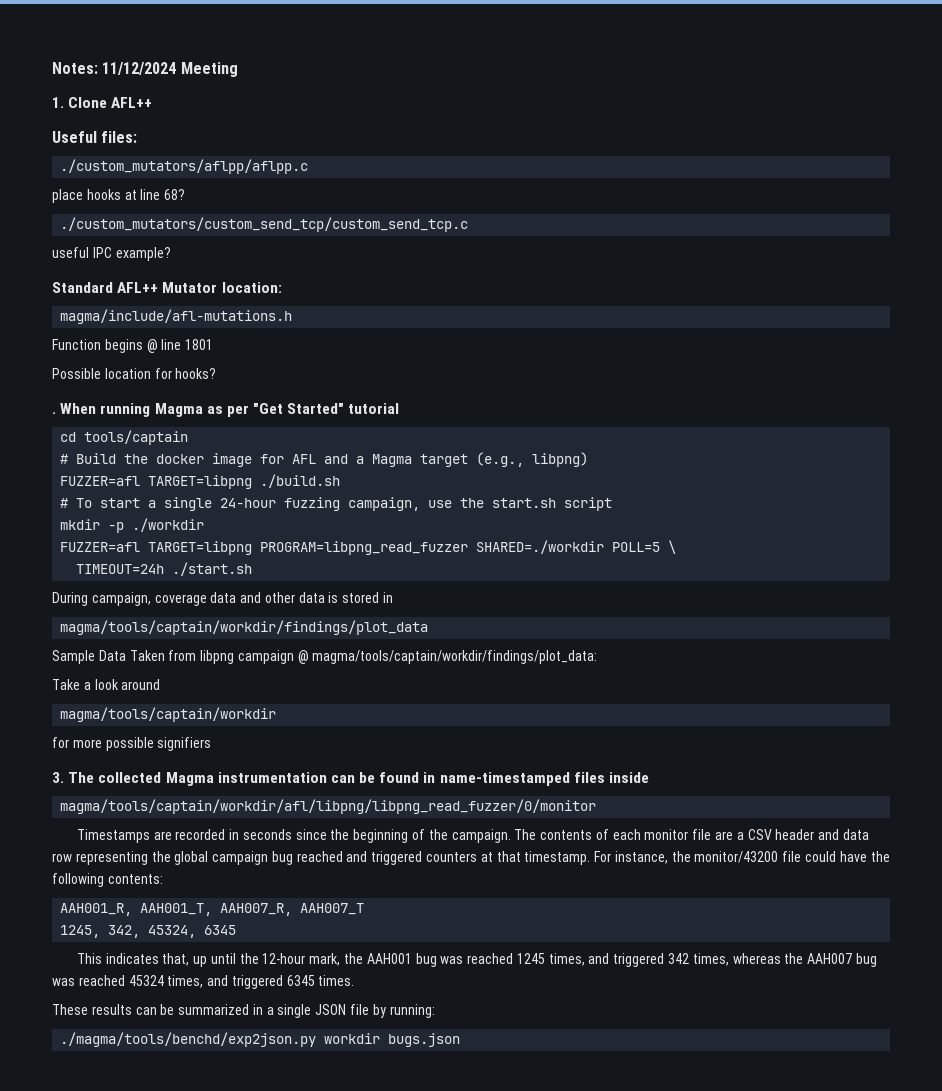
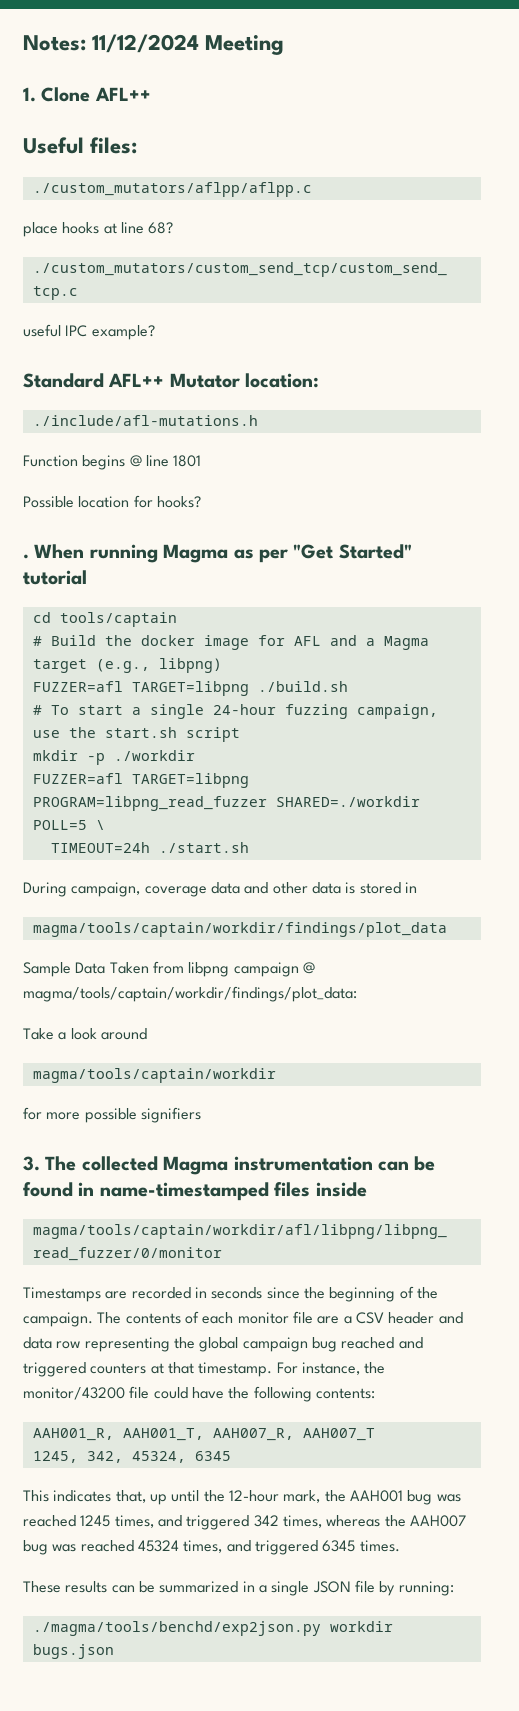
[60,309,293,324] magma/include/afl-mutations.h -> [32,415,258,426] ./include/afl-mutations.h

